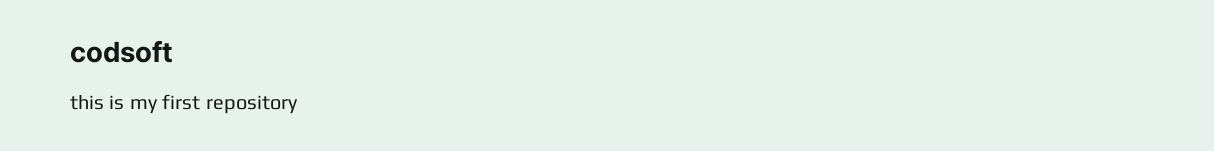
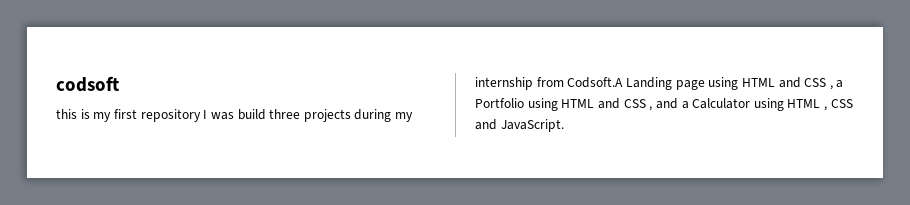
(298, 104) none -> [203,109,414,122] [475,77,844,90] [475,98,853,111] [475,119,564,132] I was build three projects during my internship from Codsoft.A Landing page using HTML and CSS , a Portfolio using HTML and CSS , and a Calculator using HTML , CSS and JavaScript.

